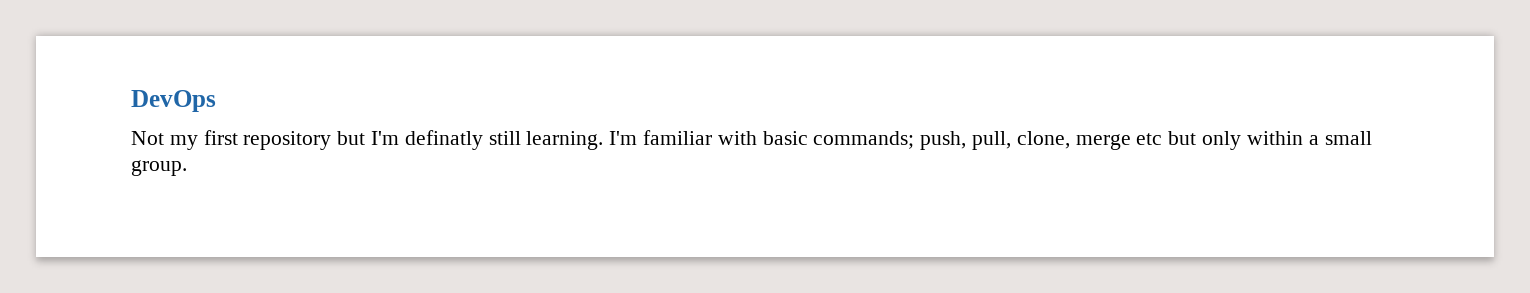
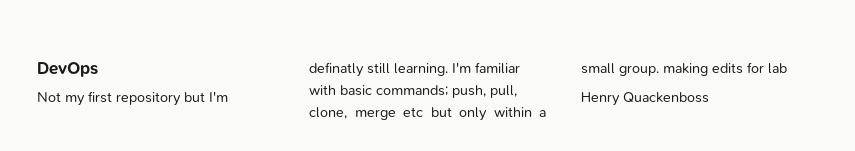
(187, 168) none -> [663,62,787,76] [581,92,709,106] making edits for lab // Henry Quackenboss

